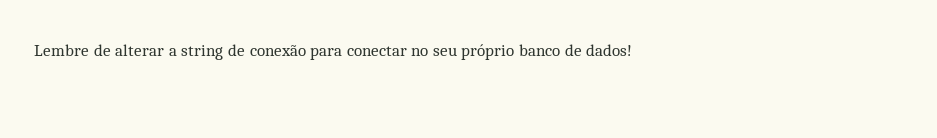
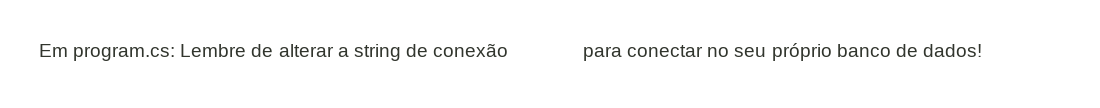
(34, 50) none -> [39,44,176,61] Em program.cs:

